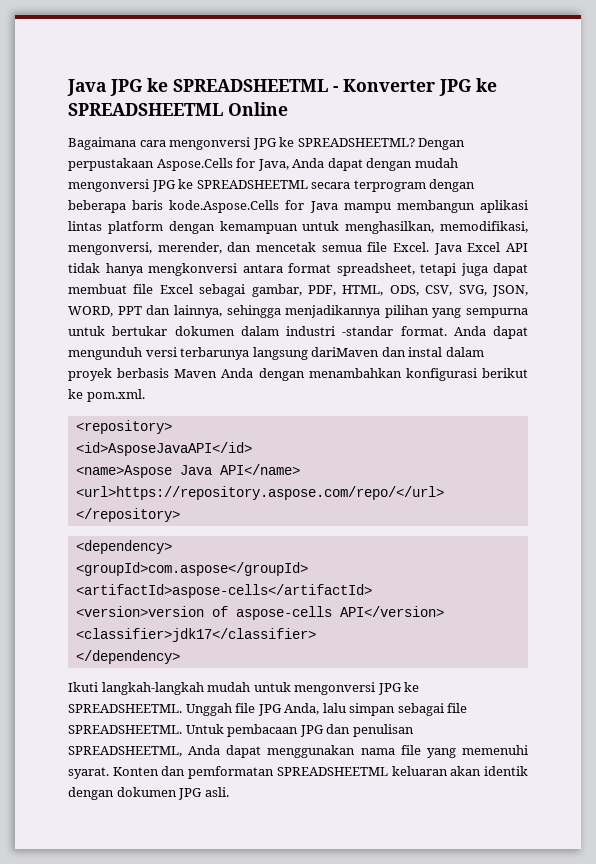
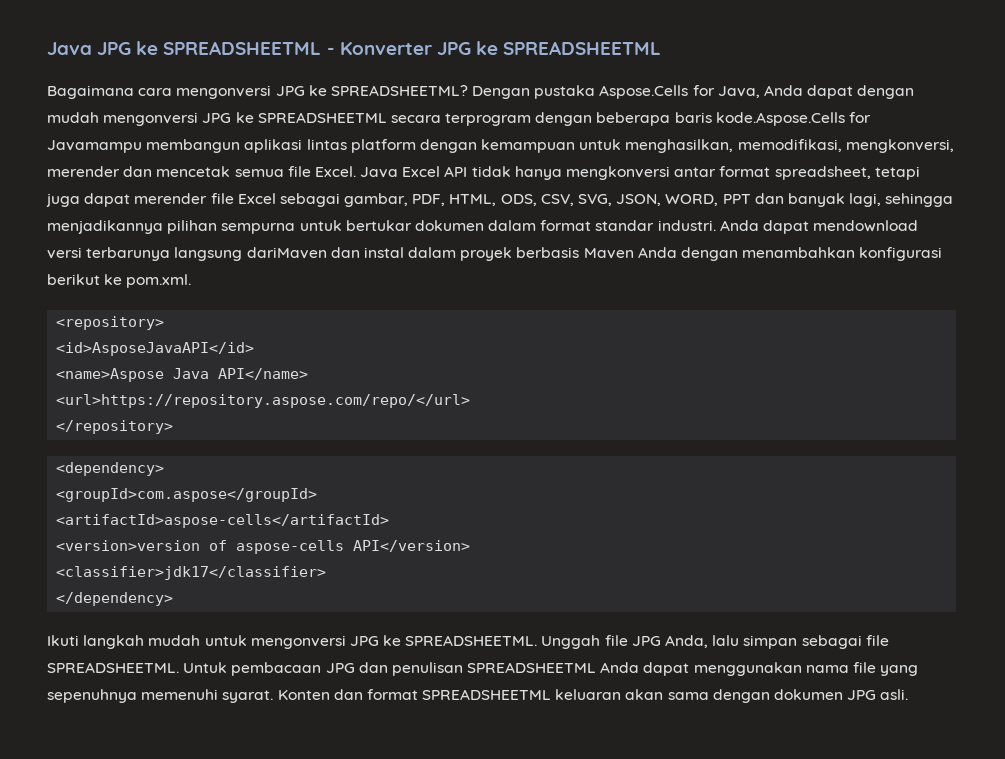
[228,102,288,116] Online -> (662, 48) none
[68,158,154,171] perpustakaan -> [534,85,596,99] pustaka
[309,201,391,213] Java mampu -> [47,140,142,153] Javamampu
[68,242,222,255] mengonversi, merender, -> [845,139,954,153] [47,166,120,177] mengkonversi, merender
[242,264,283,273] antara -> [674,167,717,177] antar
[68,284,127,294] membuat -> [134,193,208,204] merender
[173,305,222,318] lainnya, -> [787,193,882,207] banyak lagi,
[432,308,462,318] yang -> (218, 227) none
[286,326,528,339] [68,347,142,360] industri -standar format. Anda dapat mengunduh -> [540,220,919,234] format standar industri. Anda dapat mendownload
[101,682,204,695] langkah-langkah -> [83,635,145,649] langkah
[68,746,182,757] SPREADSHEETML, -> [467,662,597,673] SPREADSHEETML
(456, 753) none -> [47,689,137,703] sepenuhnya
[188,766,275,779] pemformatan -> [366,689,418,700] format
[484,766,528,776] identik -> [667,692,709,700] sama

